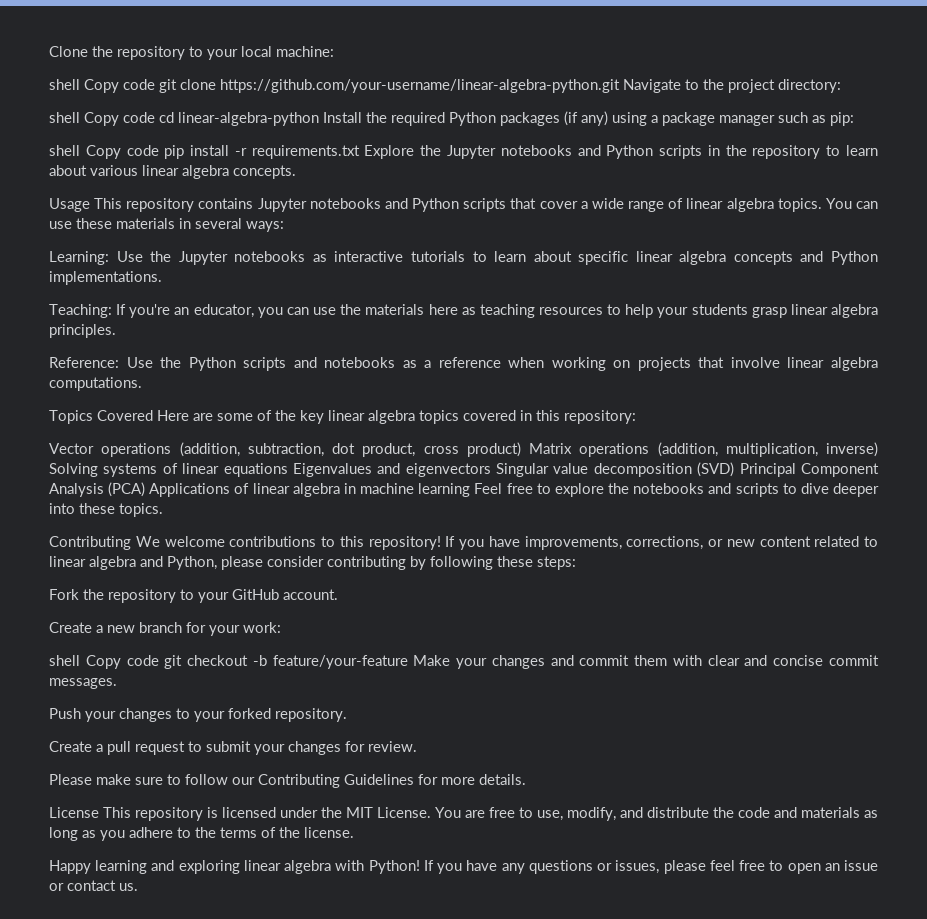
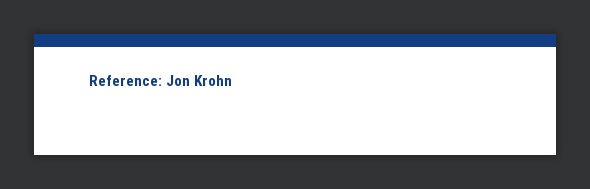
[49,46,334,60] [49,79,841,93] [49,111,854,126] [49,145,879,159] [49,165,296,179] [49,198,878,212] [49,218,284,232] [49,251,878,265] [49,271,162,285] [49,304,878,318] [49,324,116,338] [49,357,878,371] [49,377,142,391] [49,410,636,424] [49,442,878,457] [49,462,879,477] [49,482,879,497] [49,503,163,517] [49,536,878,550] [49,556,576,570] [49,589,338,603] [49,622,281,636] [49,655,879,669] [49,678,117,689] [49,708,347,722] [49,741,417,755] [49,774,526,788] [49,807,878,821] [49,827,354,841] [49,860,878,874] [49,880,138,891] Clone the repository to your local machine: // shell Copy code git clone https://github.com/your-username/linear-algebra-python.git Navigate to the project directory: // shell Copy code cd linear-algebra-python Install the required Python packages (if any) using a package manager such as pip: // shell Copy code pip install -r requirements.txt Explore the Jupyter notebooks and Python scripts in the repository to learn about various linear algebra concepts. // Usage This repository contains Jupyter notebooks and Python scripts that cover a wide range of linear algebra topics. You can use these materials in several ways: // Learning: Use the Jupyter notebooks as interactive tutorials to learn about specific linear algebra concepts and Python implementations. // Teaching: If you're an educator, you can use the materials here as teaching resources to help your students grasp linear algebra principles. // Reference: Use the Python scripts and notebooks as a reference when working on projects that involve linear algebra computations. // Topics Covered Here are some of the key linear algebra topics covered in this repository: // Vector operations (addition, subtraction, dot product, cross product) Matrix operations (addition, multiplication, inverse) Solving systems of linear equations Eigenvalues and eigenvectors Singular value decomposition (SVD) Principal Component Analysis (PCA) Applications of linear algebra in machine learning Feel free to explore the notebooks and scripts to dive deeper into these topics. // Contributing We welcome contributions to this repository! If you have improvements, corrections, or new content related to linear algebra and Python, please consider contributing by following these steps: // Fork the repository to your GitHub account. // Create a new branch for your work: // shell Copy code git checkout -b feature/your-feature Make your changes and commit them with clear and concise commit messages. // Push your changes to your forked repository. // Create a pull request to submit your changes for review. // Please make sure to follow our Contributing Guidelines for more details. // License This repository is licensed under the MIT License. You are free to use, modify, and distribute the code and materials as long as you adhere to the terms of the license. // Happy learning and exploring linear algebra with Python! If you have any questions or issues, please feel free to open an issue or contact us. -> [89,75,233,86] Reference: Jon Krohn

